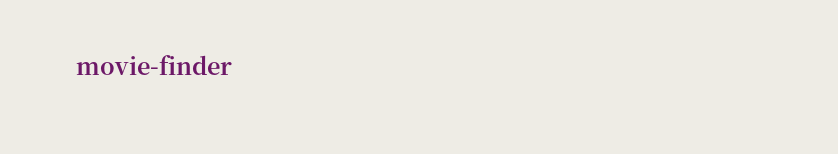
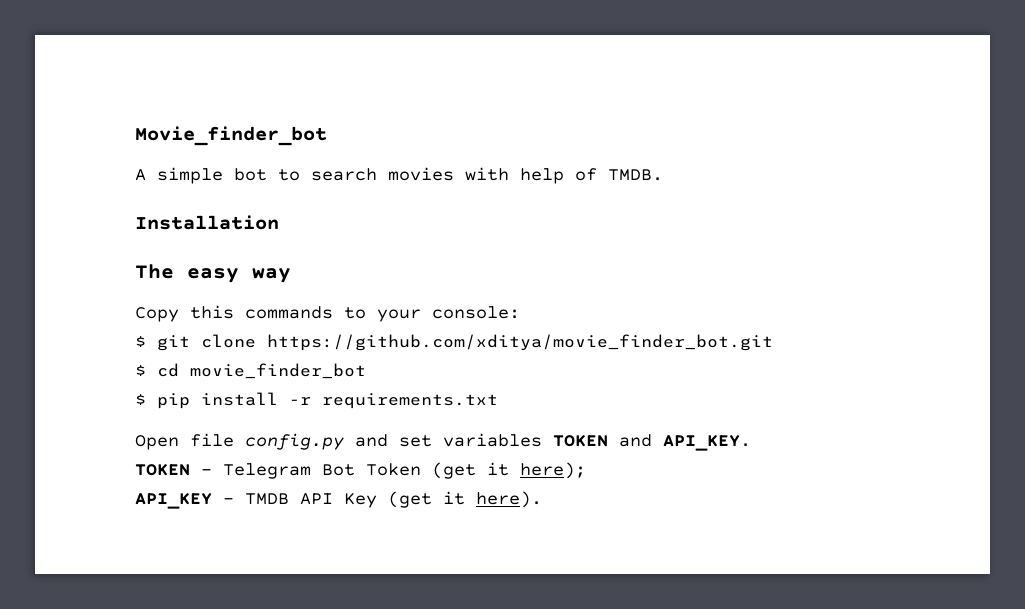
[76,55,232,75] movie-finder -> [135,126,327,146] [135,167,663,184] [135,215,279,230] [135,264,291,283] [135,305,520,322] [135,334,773,351] [135,363,366,379] [135,392,498,409] [135,433,751,451] [135,462,586,479] [135,491,542,509] Movie_finder_bot // A simple bot to search movies with help of TMDB. // Installation // The easy way // Copy this commands to your console: // $ git clone https://github.com/xditya/movie_finder_bot.git // $ cd movie_finder_bot // $ pip install -r requirements.txt // Open file config.py and set variables TOKEN and API_KEY. // TOKEN - Telegram Bot Token (get it here); // API_KEY - TMDB API Key (get it here).

